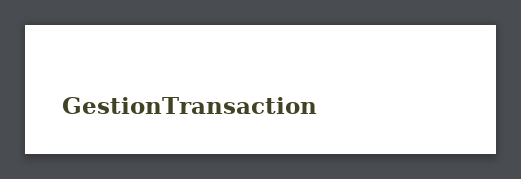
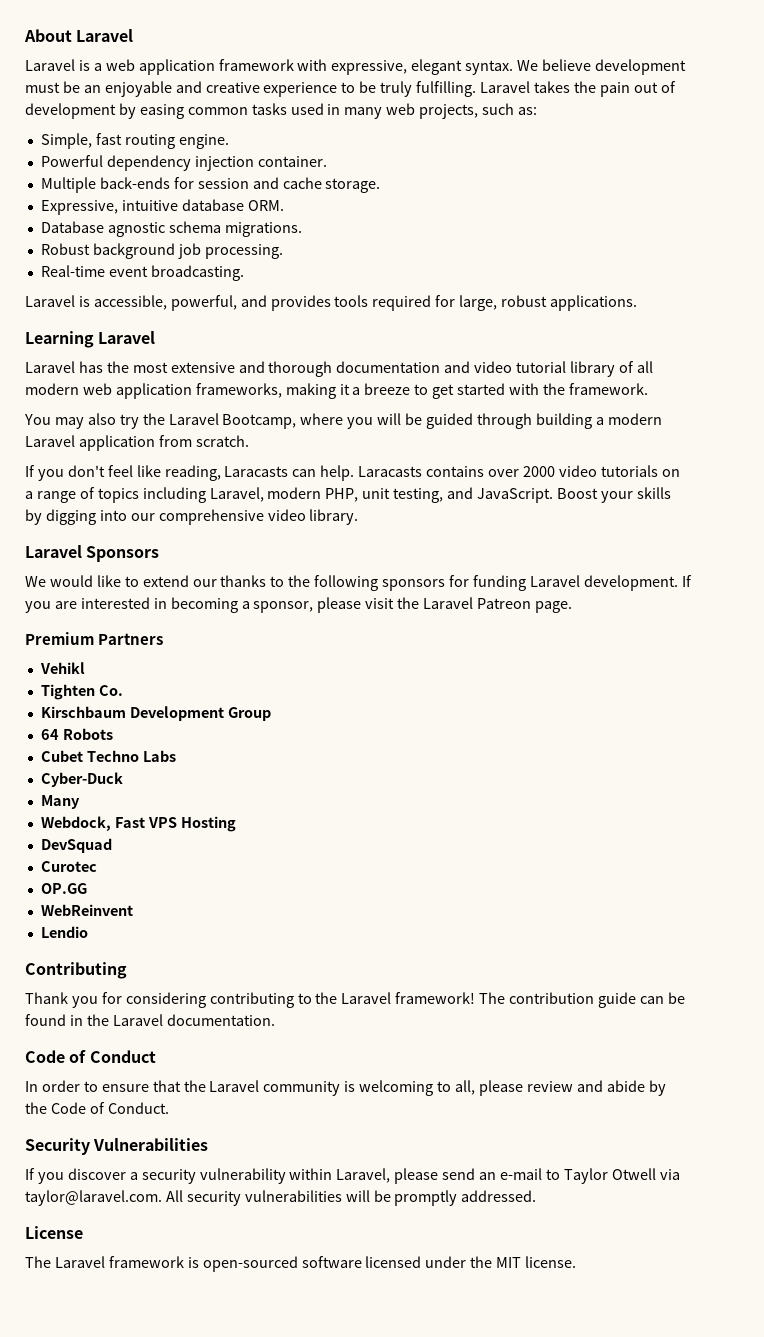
[62,97,317,114] GestionTransaction -> [24,29,134,42] [25,59,686,75] [25,81,676,97] [25,103,538,119] [40,133,229,149] [40,155,327,171] [40,177,381,193] [40,199,284,215] [40,221,302,237] [40,243,283,259] [40,265,244,281] [25,295,638,311] [25,331,156,348] [25,361,653,377] [25,383,648,399] [24,413,662,429] [25,435,249,451] [25,465,680,481] [25,487,671,503] [25,509,359,525] [25,545,160,562] [25,575,692,591] [25,597,572,613] [25,632,164,645] [39,662,85,674] [40,684,123,700] [40,706,271,721] [40,728,113,740] [40,750,176,762] [40,772,123,787] [40,795,80,809] [40,816,236,832] [40,838,112,853] [40,861,97,872] [40,883,87,894] [40,904,133,916] [40,926,88,938] [25,962,127,979] [25,992,685,1008] [25,1014,275,1026] [25,1050,156,1063] [25,1080,666,1096] [25,1102,169,1114] [25,1138,209,1155] [25,1168,680,1184] [25,1190,537,1206] [25,1226,83,1239] [25,1256,577,1272] About Laravel // Laravel is a web application framework with expressive, elegant syntax. We believe development must be an enjoyable and creative experience to be truly fulfilling. Laravel takes the pain out of development by easing common tasks used in many web projects, such as: // Simple, fast routing engine. // Powerful dependency injection container. // Multiple back-ends for session and cache storage. // Expressive, intuitive database ORM. // Database agnostic schema migrations. // Robust background job processing. // Real-time event broadcasting. // Laravel is accessible, powerful, and provides tools required for large, robust applications. // Learning Laravel // Laravel has the most extensive and thorough documentation and video tutorial library of all modern web application frameworks, making it a breeze to get started with the framework. // You may also try the Laravel Bootcamp, where you will be guided through building a modern Laravel application from scratch. // If you don't feel like reading, Laracasts can help. Laracasts contains over 2000 video tutorials on a range of topics including Laravel, modern PHP, unit testing, and JavaScript. Boost your skills by digging into our comprehensive video library. // Laravel Sponsors // We would like to extend our thanks to the following sponsors for funding Laravel development. If you are interested in becoming a sponsor, please visit the Laravel Patreon page. // Premium Partners // Vehikl // Tighten Co. // Kirschbaum Development Group // 64 Robots // Cubet Techno Labs // Cyber-Duck // Many // Webdock, Fast VPS Hosting // DevSquad // Curotec // OP.GG // WebReinvent // Lendio // Contributing // Thank you for considering contributing to the Laravel framework! The contribution guide can be found in the Laravel documentation. // Code of Conduct // In order to ensure that the Laravel community is welcoming to all, please review and abide by the Code of Conduct. // Security Vulnerabilities // If you discover a security vulnerability within Laravel, please send an e-mail to Taylor Otwell via taylor@laravel.com. All security vulnerabilities will be promptly addressed. // License // The Laravel framework is open-sourced software licensed under the MIT license.

